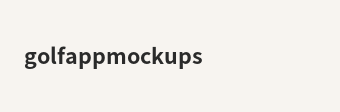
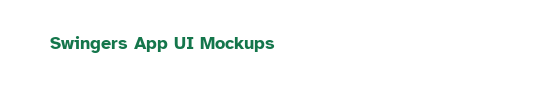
[24,46,203,69] golfappmockups -> [50,36,275,53] Swingers App UI Mockups

